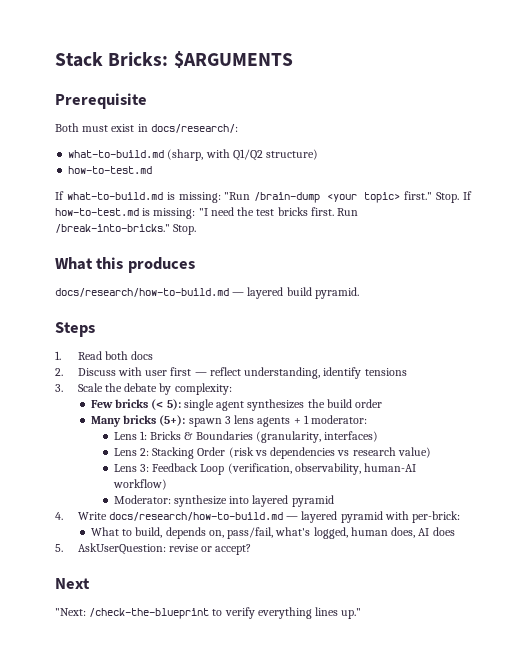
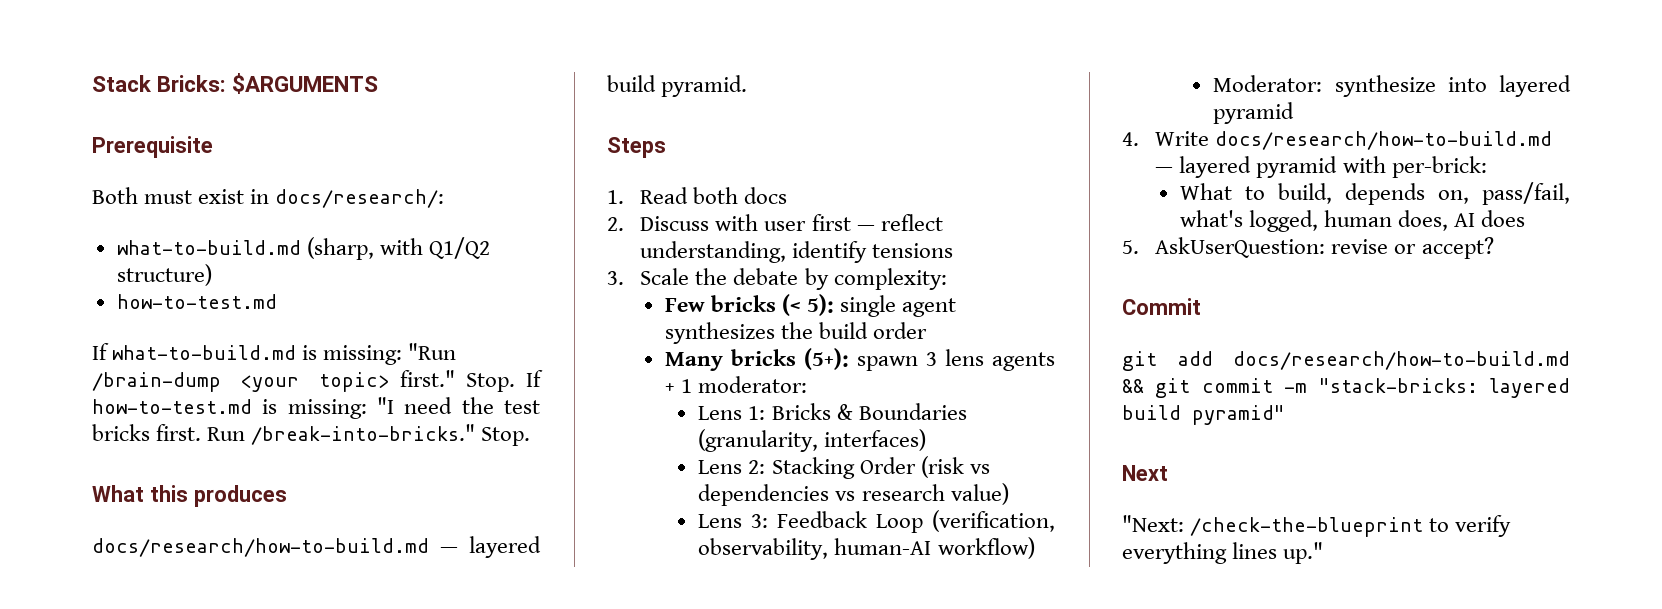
(252, 549) none -> [1122,298,1201,315] [1122,351,1570,371] [1122,378,1570,398] [1122,405,1285,425] // Commit // git add docs/research/how-to-build.md && git commit -m "stack-bricks: layered build pyramid"

